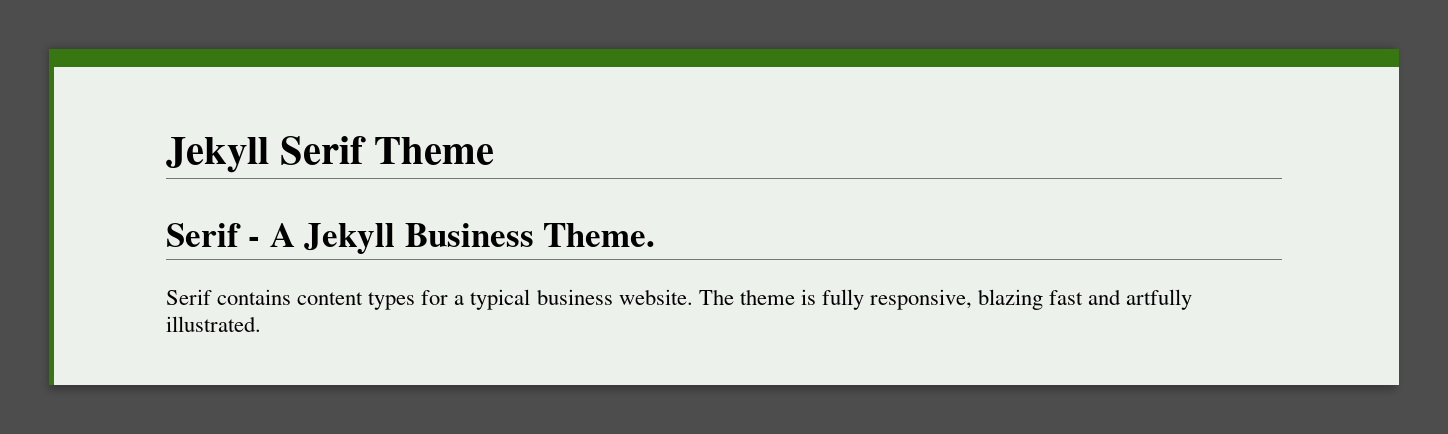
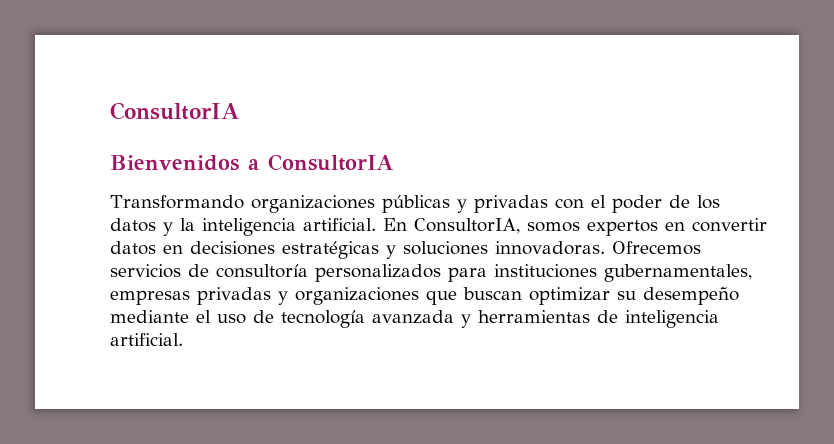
[166,136,494,173] [166,223,656,254] [166,289,1193,310] [166,316,261,332] Jekyll Serif Theme // Serif - A Jekyll Business Theme. // Serif contains content types for a typical business website. The theme is fully responsive, blazing fast and artfully illustrated. -> [110,102,239,120] [110,154,394,171] [110,195,720,213] [110,218,767,236] [110,241,701,259] [110,264,752,282] [110,287,739,305] [110,310,719,328] [110,333,183,346] ConsultorIA // Bienvenidos a ConsultorIA // Transformando organizaciones públicas y privadas con el poder de los datos y la inteligencia artificial. En ConsultorIA, somos expertos en convertir datos en decisiones estratégicas y soluciones innovadoras. Ofrecemos servicios de consultoría personalizados para instituciones gubernamentales, empresas privadas y organizaciones que buscan optimizar su desempeño mediante el uso de tecnología avanzada y herramientas de inteligencia artificial.

